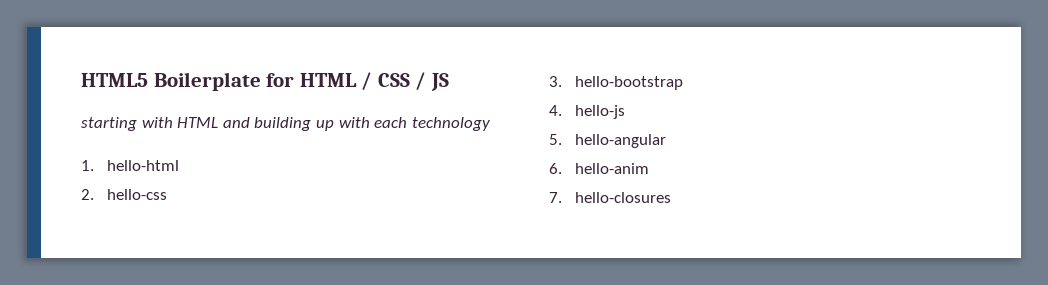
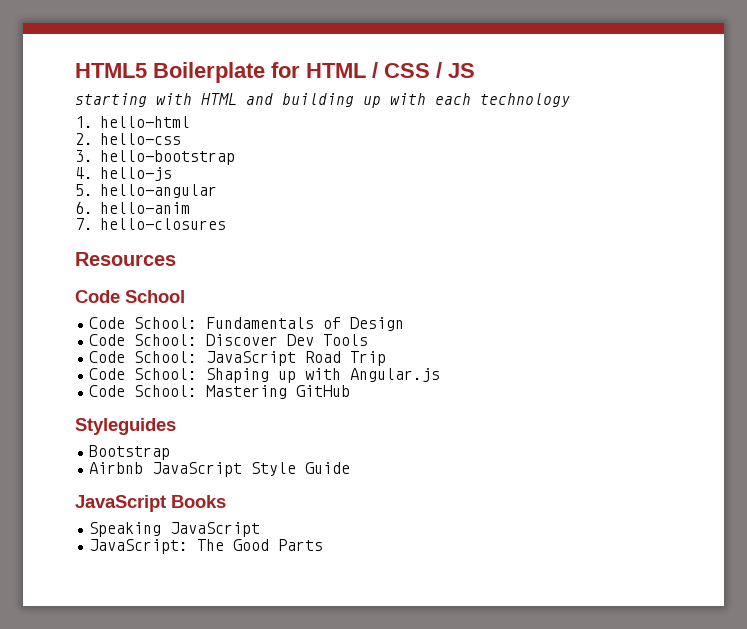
(671, 197) none -> [75,252,176,266] [75,290,185,303] [89,317,405,331] [89,334,369,346] [89,351,387,366] [89,368,441,383] [89,385,351,399] [75,418,176,435] [89,445,171,460] [89,462,351,477] [75,495,226,512] [89,522,261,537] [89,539,324,554] // Resources // Code School // Code School: Fundamentals of Design // Code School: Discover Dev Tools // Code School: JavaScript Road Trip // Code School: Shaping up with Angular.js // Code School: Mastering GitHub // Styleguides // Bootstrap // Airbnb JavaScript Style Guide // JavaScript Books // Speaking JavaScript // JavaScript: The Good Parts

